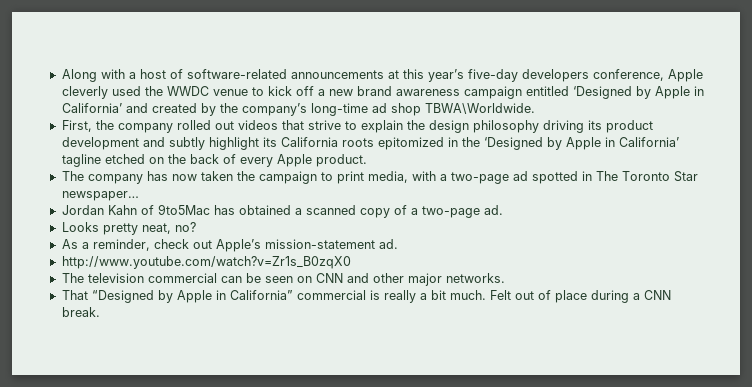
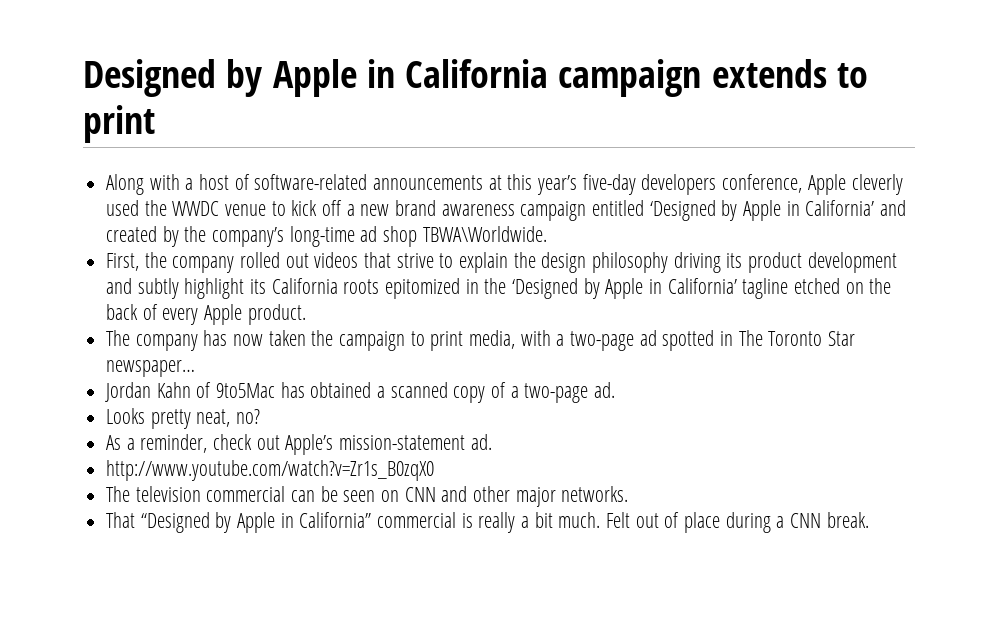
(61, 75) none -> [83,59,868,97] [83,105,155,143] Designed by Apple in California campaign extends to print //

